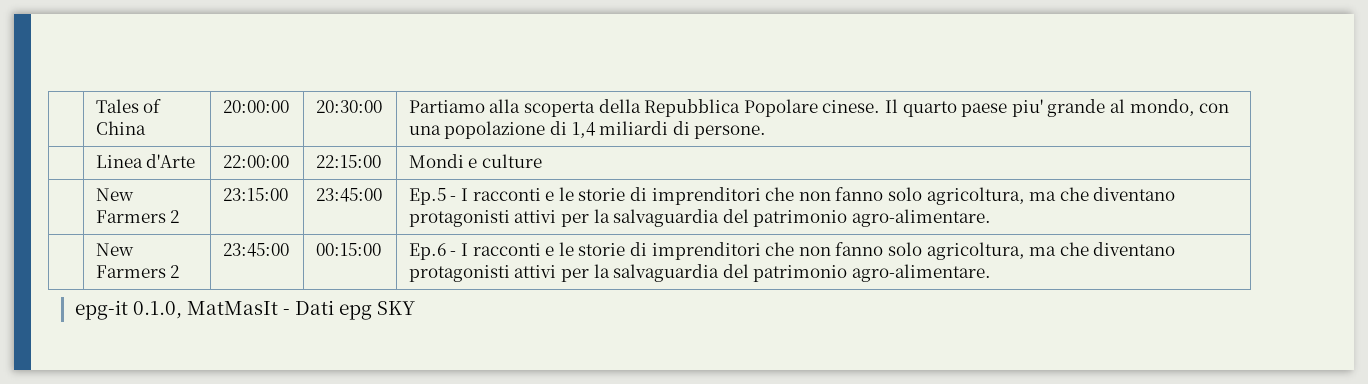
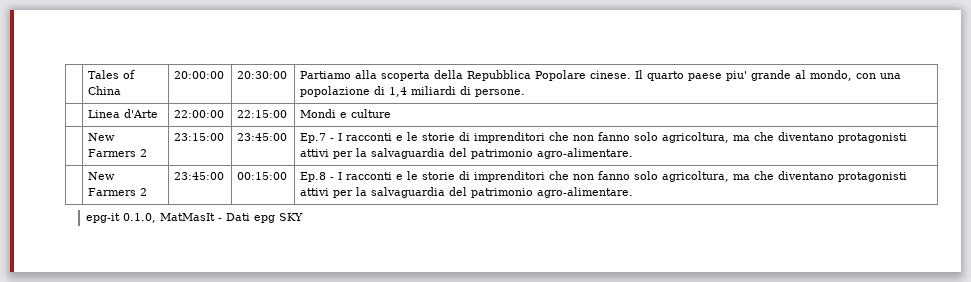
[408,188,446,205] Ep.5 -> [300,133,327,143] Ep.7
[408,243,446,260] Ep.6 -> [300,172,327,182] Ep.8

